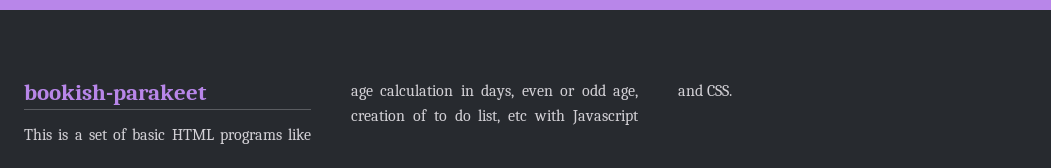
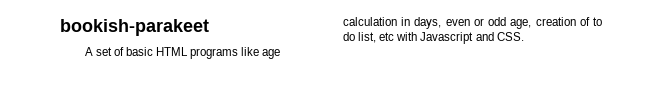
[24,128,83,140] This is a -> [84,47,93,56] A

